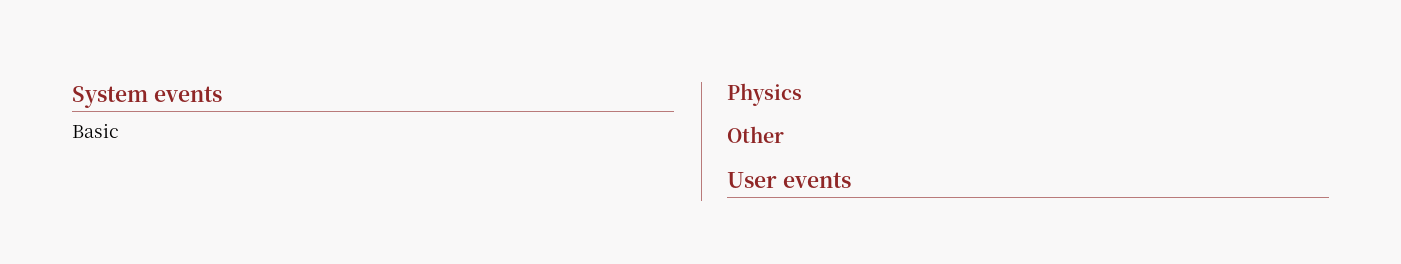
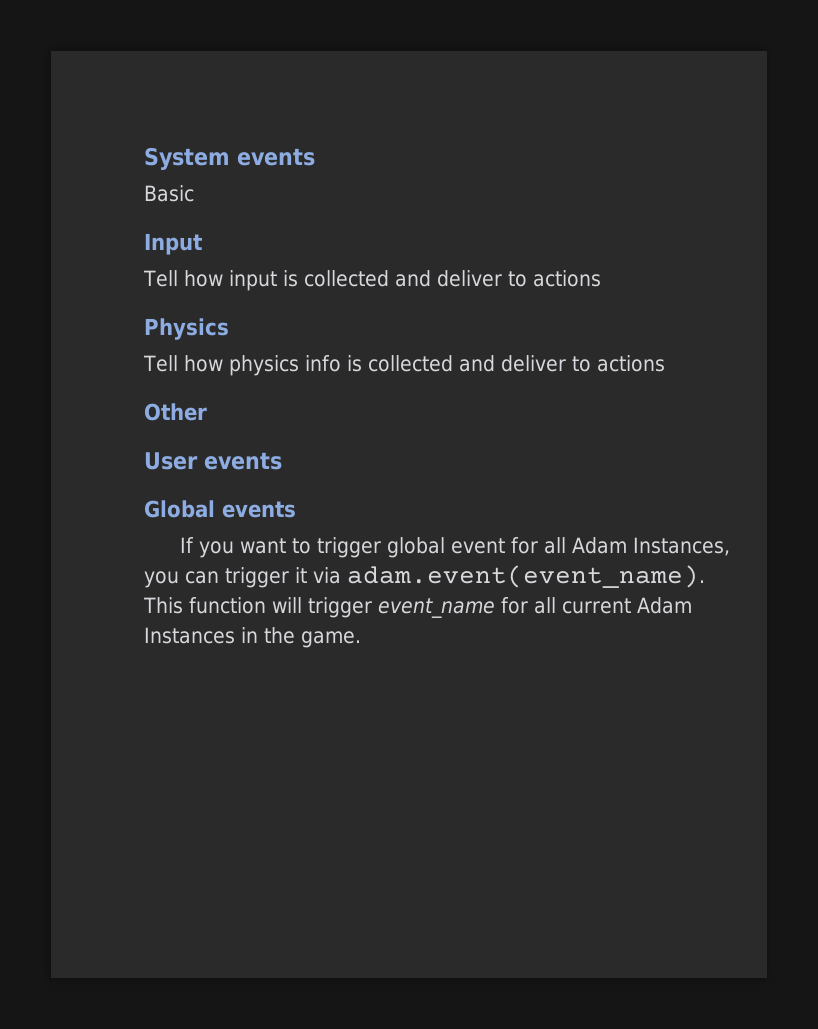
[727,83,802,106] [727,126,784,143] [727,172,851,188] Physics // Other // User events -> [144,233,203,255] [143,270,601,291] [144,318,229,340] [143,355,665,376] [144,403,207,421] [144,452,282,470] [144,500,296,518] [180,537,731,558] [144,565,705,588] [143,597,692,618] [144,627,361,648] Input // Tell how input is collected and deliver to actions // Physics // Tell how physics info is collected and deliver to actions // Other // User events // Global events // If you want to trigger global event for all Adam Instances, you can trigger it via adam.event(event_name). This function will trigger event_name for all current Adam Instances in the game.

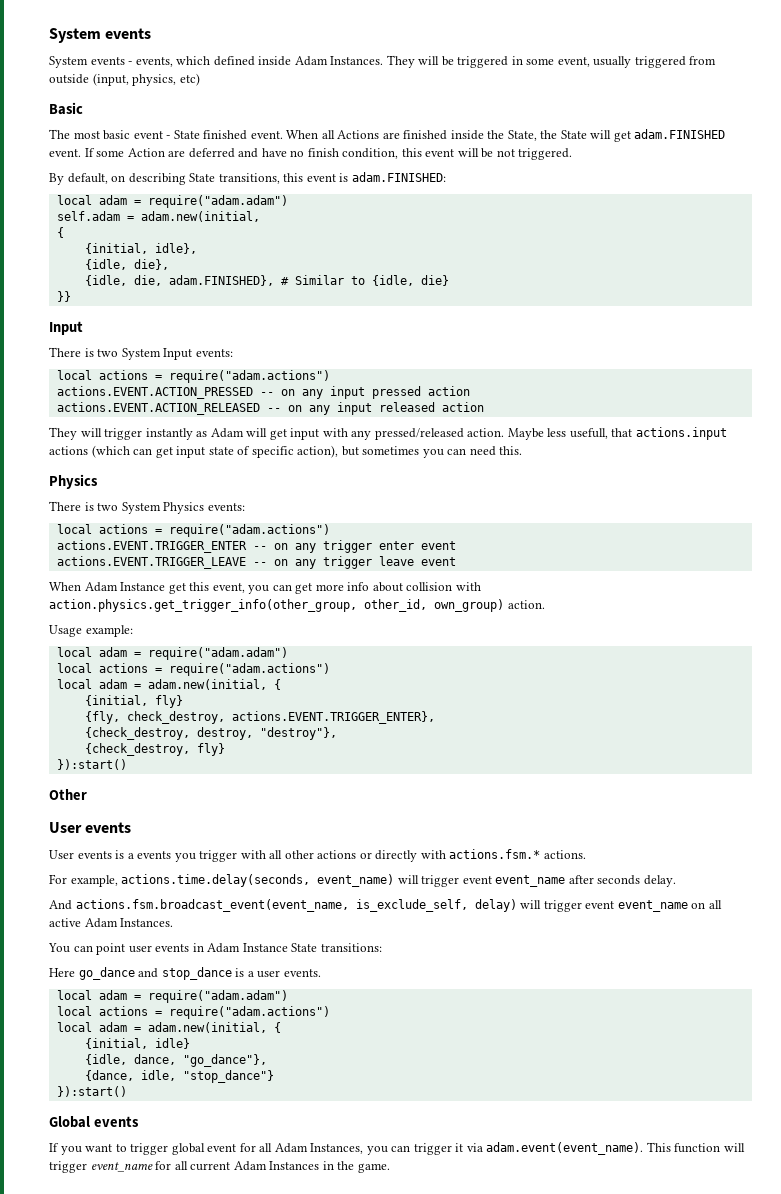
[144,185,194,202] [144,233,203,255] [143,270,601,291] [144,318,229,340] [143,355,665,376] [144,403,207,421] [144,452,282,470] Basic // Input // Tell how input is collected and deliver to actions // Physics // Tell how physics info is collected and deliver to actions // Other // User events -> [49,55,717,68] [49,73,200,86] [49,102,83,115] [49,129,726,142] [49,148,573,160] [49,172,446,185] [56,195,288,208] [56,211,260,222] [56,227,64,238] [84,243,197,254] [84,259,169,270] [84,275,449,286] [56,291,71,302] [49,321,83,335] [49,347,233,360] [56,370,330,383] [56,386,470,399] [56,402,484,415] [49,427,727,440] [49,445,523,458] [49,474,98,489] [49,501,245,514] [56,524,330,537] [56,540,456,553] [56,556,456,569] [49,582,481,594] [49,599,545,612] [49,625,133,637] [56,647,288,660] [56,663,330,676] [56,679,281,690] [84,695,183,708] [84,711,435,724] [84,727,337,740] [84,743,225,756] [56,759,127,770] [49,789,87,800] [49,822,132,833] [49,849,586,862] [49,874,676,887] [49,899,722,912] [49,918,174,928] [48,943,382,955] [49,967,321,980] [56,990,288,1003] [56,1006,330,1019] [56,1022,281,1033] [84,1038,190,1049] [84,1054,267,1067] [84,1070,274,1083] [56,1086,127,1097] System events - events, which defined inside Adam Instances. They will be triggered in some event, usually triggered from outside (input, physics, etc) // Basic // The most basic event - State finished event. When all Actions are finished inside the State, the State will get adam.FINISHED event. If some Action are deferred and have no finish condition, this event will be not triggered. // By default, on describing State transitions, this event is adam.FINISHED: // local adam = require("adam.adam") // self.adam = adam.new(initial, // { // {initial, idle}, // {idle, die}, // {idle, die, adam.FINISHED}, # Similar to {idle, die} // }} // Input // There is two System Input events: // local actions = require("adam.actions") // actions.EVENT.ACTION_PRESSED -- on any input pressed action // actions.EVENT.ACTION_RELEASED -- on any input released action // They will trigger instantly as Adam will get input with any pressed/released action. Maybe less usefull, that actions.input actions (which can get input state of specific action), but sometimes you can need this. // Physics // There is two System Physics events: // local actions = require("adam.actions") // actions.EVENT.TRIGGER_ENTER -- on any trigger enter event // actions.EVENT.TRIGGER_LEAVE -- on any trigger leave event // When Adam Instance get this event, you can get more info about collision with action.physics.get_trigger_info(other_group, other_id, own_group) action. // Usage example: // local adam = require("adam.adam") // local actions = require("adam.actions") // local adam = adam.new(initial, { // {initial, fly} // {fly, check_destroy, actions.EVENT.TRIGGER_ENTER}, // {check_destroy, destroy, "destroy"}, // {check_destroy, fly} // }):start() // Other // User events // User events is a events you trigger with all other actions or directly with actions.fsm.* actions. // For example, actions.time.delay(seconds, event_name) will trigger event event_name after seconds delay. // And actions.fsm.broadcast_event(event_name, is_exclude_self, delay) will trigger event event_name on all active Adam Instances. // You can point user events in Adam Instance State transitions: // Here go_dance and stop_dance is a user events. // local adam = require("adam.adam") // local actions = require("adam.actions") // local adam = adam.new(initial, { // {initial, idle} // {idle, dance, "go_dance"}, // {dance, idle, "stop_dance"} // }):start()

